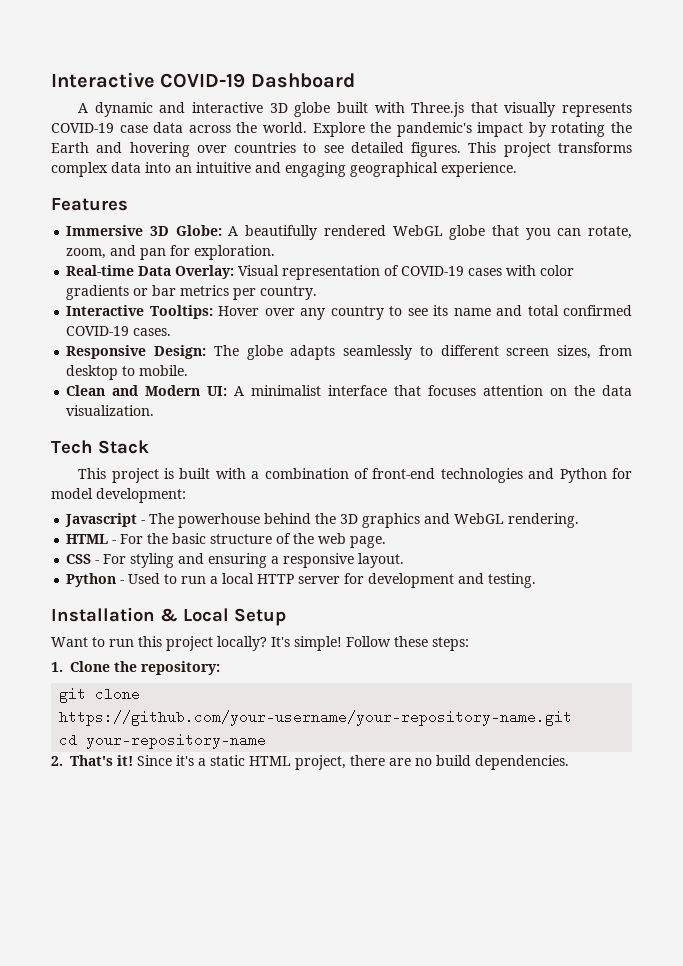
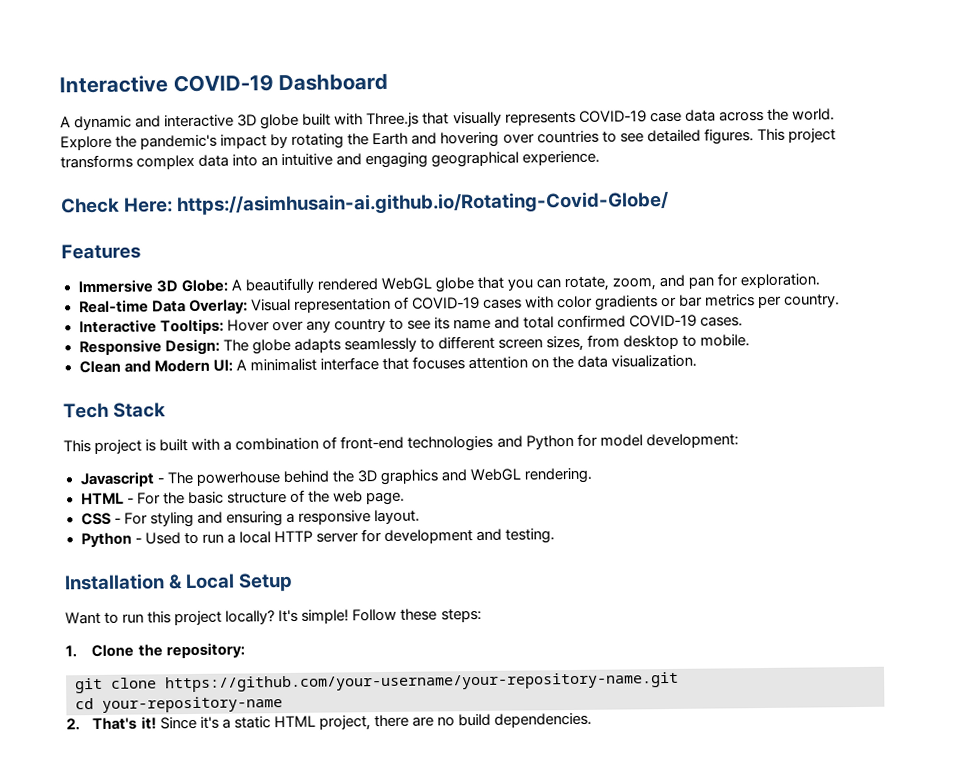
(517, 169) none -> [61,190,670,216] // Check Here: https://asimhusain-ai.github.io/Rotating-Covid-Globe/

